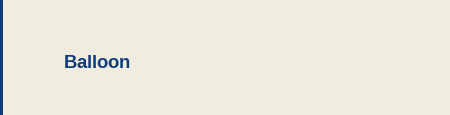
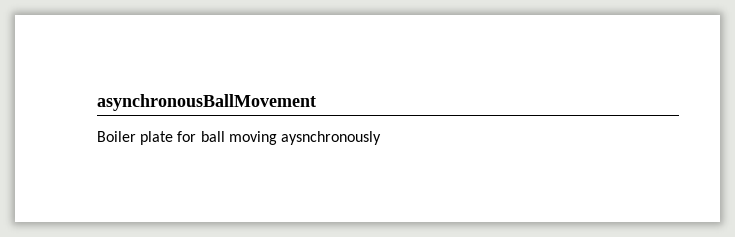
[64,55,130,68] Balloon -> [97,94,316,111] [97,131,381,145] asynchronousBallMovement // Boiler plate for ball moving aysnchronously

